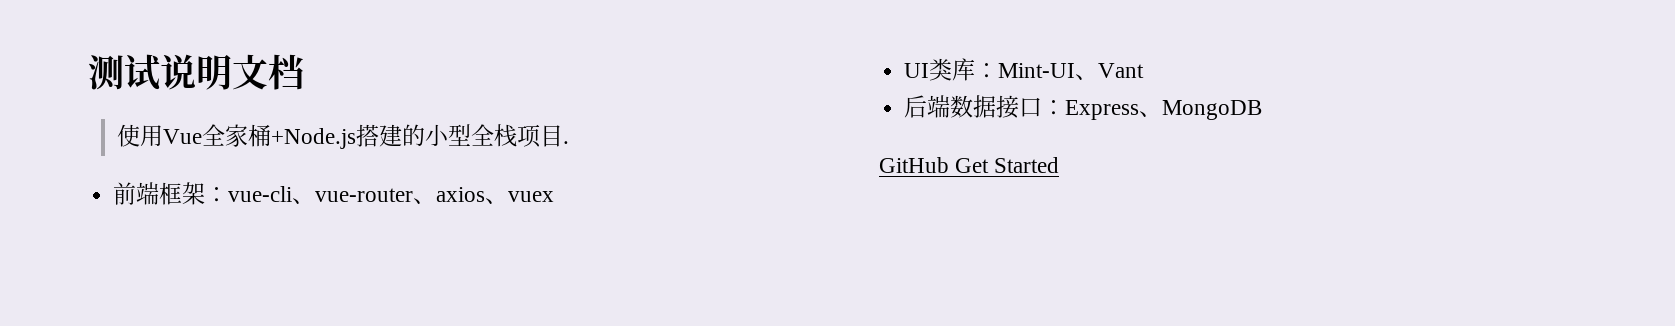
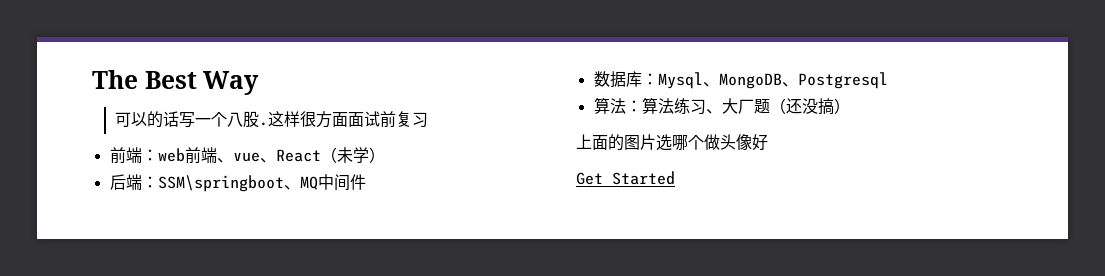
[88,54,304,91] [117,124,570,149] [113,182,555,205] [904,58,1145,81] [904,95,1263,120] [879,157,949,173] 测试说明文档 // 使用Vue全家桶+Node.js搭建的小型全栈项目. // 前端框架：vue-cli、vue-router、axios、vuex // UI类库：Mint-UI、Vant // 后端数据接口：Express、MongoDB // GitHub -> [92,70,260,95] [115,111,429,128] [109,147,385,164] [109,174,366,192] [593,71,888,89] [593,97,850,115] [576,134,768,151] The Best Way // 可以的话写一个八股.这样很方面面试前复习 // 前端：web前端、vue、React（未学） // 后端：SSM\springboot、MQ中间件 // 数据库：Mysql、MongoDB、Postgresql // 算法：算法练习、大厂题（还没搞） // 上面的图片选哪个做头像好 //

